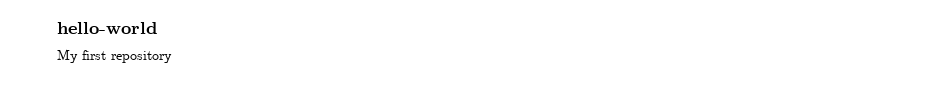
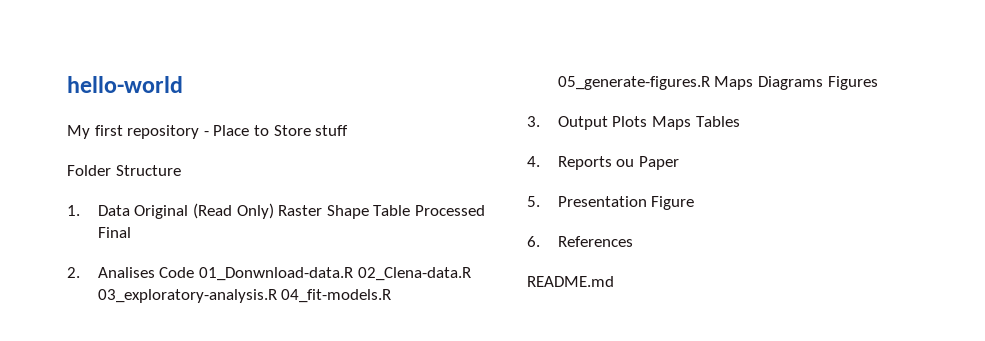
(172, 57) none -> [203,125,349,136] [67,165,181,176] [67,203,485,219] [97,227,131,238] [67,267,471,281] [97,289,392,303] [557,76,878,90] [527,116,740,130] [527,156,679,170] [527,196,695,210] [527,236,633,247] [527,276,614,287] - Place to Store stuff // Folder Structure // 1. Data Original (Read Only) Raster Shape Table Processed Final // 2. Analises Code 01_Donwnload-data.R 02_Clena-data.R 03_exploratory-analysis.R 04_fit-models.R 05_generate-figures.R Maps Diagrams Figures // 3. Output Plots Maps Tables // 4. Reports ou Paper // 5. Presentation Figure // 6. References // README.md

